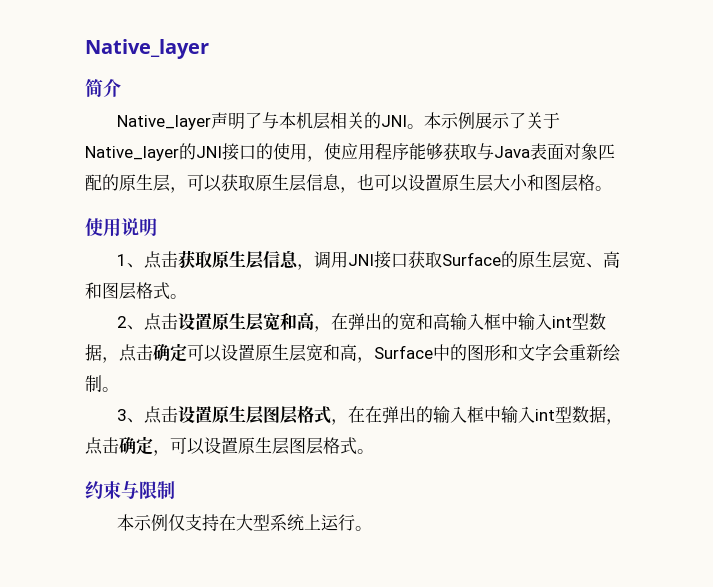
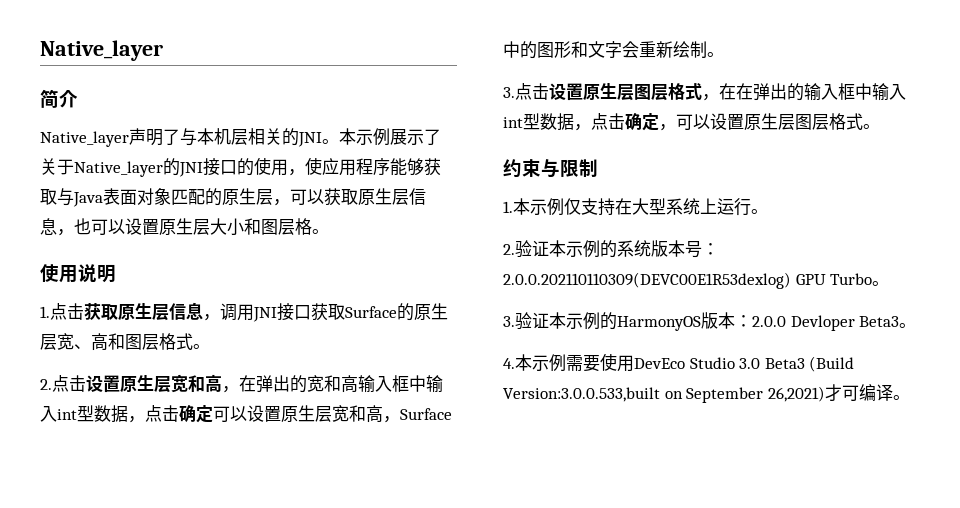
[116,254,144,268] 1、 -> [40,306,50,318] 1.
[116,316,144,330] 2、 -> [40,379,52,390] 2.
[116,409,144,423] 3、 -> [503,87,515,98] 3.
(175, 490) none -> [503,201,513,213] 1.
(372, 528) none -> [503,240,719,258] [503,272,890,289] [503,312,917,331] [503,353,855,372] [503,384,910,403] // 2.验证本示例的系统版本号：2.0.0.202110110309(DEVC00E1R53dexlog) GPU Turbo。 // 3.验证本示例的HarmonyOS版本：2.0.0 Devloper Beta3。 // 4.本示例需要使用DevEco Studio 3.0 Beta3 (Build Version:3.0.0.533,built on September 26,2021)才可编译。

